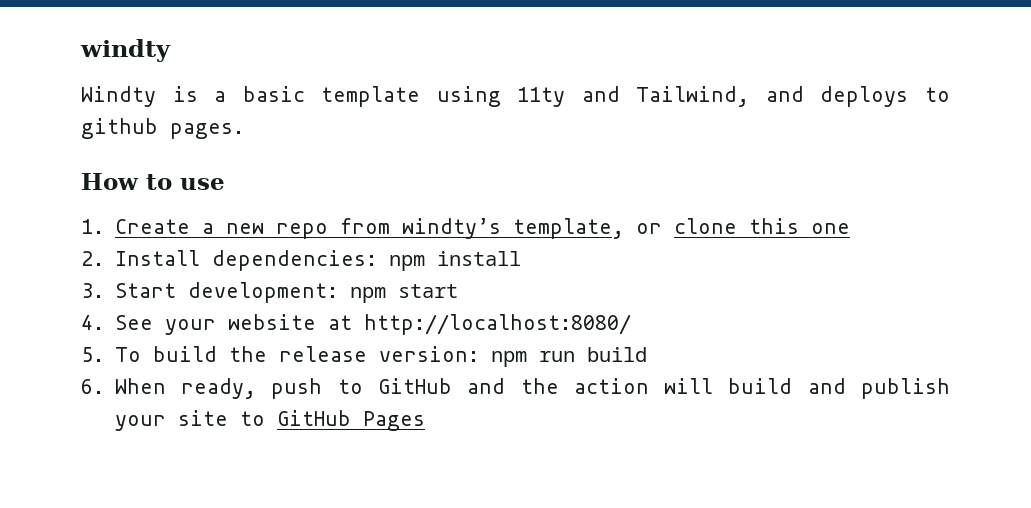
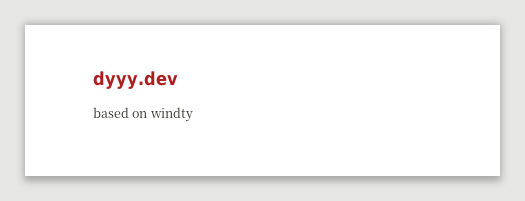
[80,39,171,62] [81,86,950,107] [81,118,244,139] [81,173,225,190] [81,218,850,239] [81,250,521,271] [81,282,458,303] [81,314,631,335] [81,346,647,367] [81,378,950,399] [114,410,425,431] windty // Windty is a basic template using 11ty and Tailwind, and deploys to github pages. // How to use // 1. Create a new repo from windty’s template, or clone this one // 2. Install dependencies: npm install // 3. Start development: npm start // 4. See your website at http://localhost:8080/ // 5. To build the release version: npm run build // 6. When ready, push to GitHub and the action will build and publish your site to GitHub Pages -> [93,71,178,89] [93,107,193,122] dyyy.dev // based on windty

